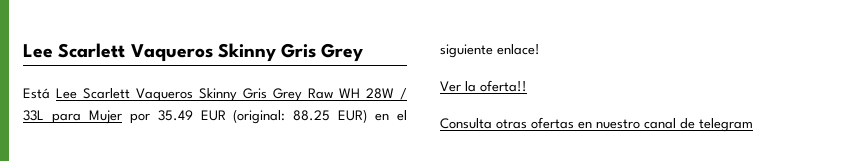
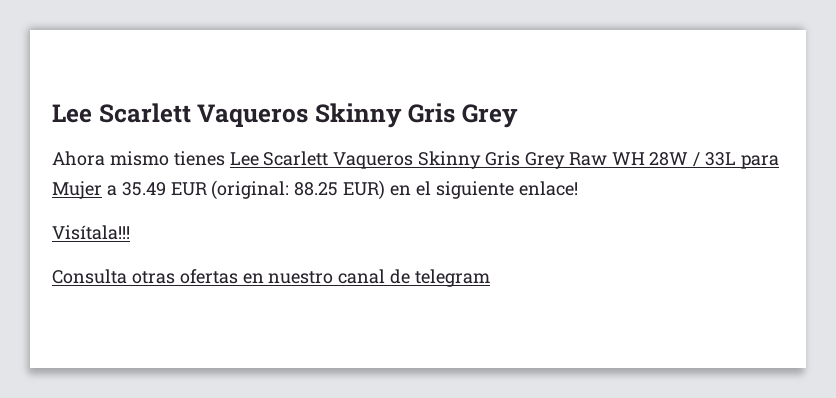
[23,88,50,99] Está -> [52,151,225,166] Ahora mismo tienes
[129,113,150,124] por -> [106,185,117,196] a
[440,80,527,92] Ver la oferta!! -> [52,225,130,240] Visítala!!!

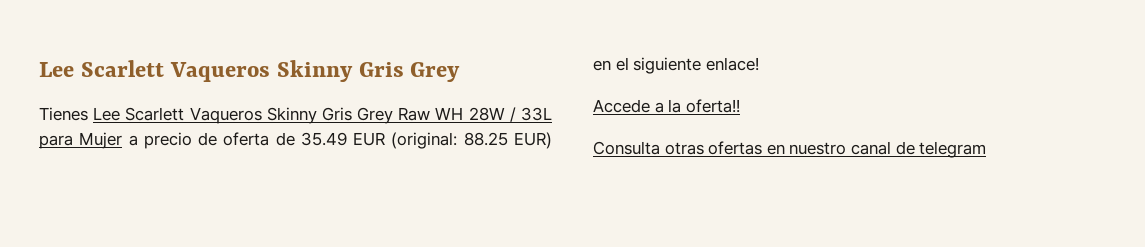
[52,151,225,166] Ahora mismo tienes -> [39,107,88,121] Tienes
(117, 190) none -> [143,132,295,149] precio de oferta de
[52,225,130,240] Visítala!!! -> [593,99,740,113] Accede a la oferta!!

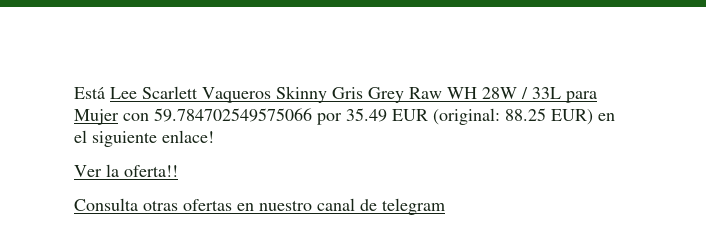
[39,60,461,82] [39,107,88,121] Lee Scarlett Vaqueros Skinny Gris Grey // Tienes -> [74,87,105,99] Está
[128,132,295,149] a precio de oferta de -> [123,108,342,125] con 59.784702549575066 por
[593,99,664,113] Accede a -> [74,165,102,177] Ver

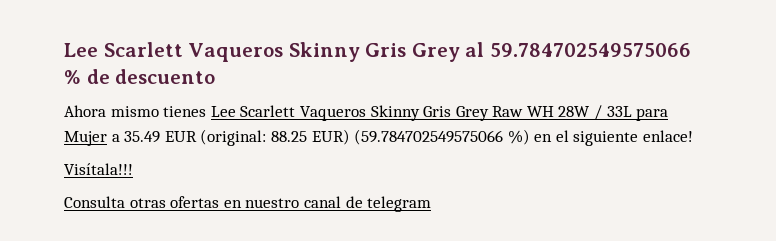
[74,87,105,99] Está -> [64,42,691,62] [64,69,216,84] [64,105,207,117] Lee Scarlett Vaqueros Skinny Gris Grey al 59.784702549575066 % de descuento // Ahora mismo tienes
[123,108,342,125] con 59.784702549575066 por -> [111,134,120,142] a
(593, 117) none -> [354,129,530,145] (59.784702549575066 %)
[74,164,178,177] Ver la oferta!! -> [64,163,133,175] Visítala!!!

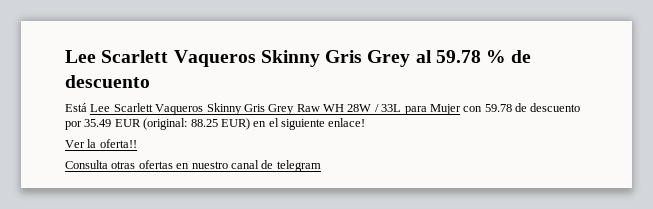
[489,43,691,57] 59.784702549575066 -> [435,50,481,63] 59.78
[64,105,207,117] Ahora mismo tienes -> [65,103,87,112] Está
[111,134,120,142] a -> [463,103,581,112] [65,121,82,130] con 59.78 de descuento por
[354,129,530,145] (59.784702549575066 %) -> (250, 124) none
[64,163,133,175] Visítala!!! -> [65,139,137,148] Ver la oferta!!

